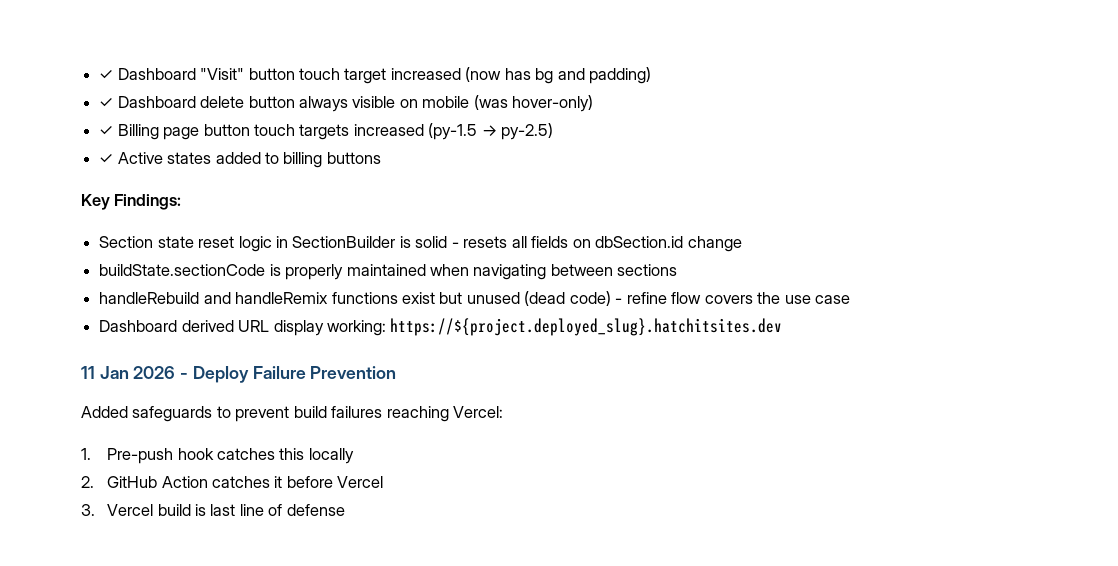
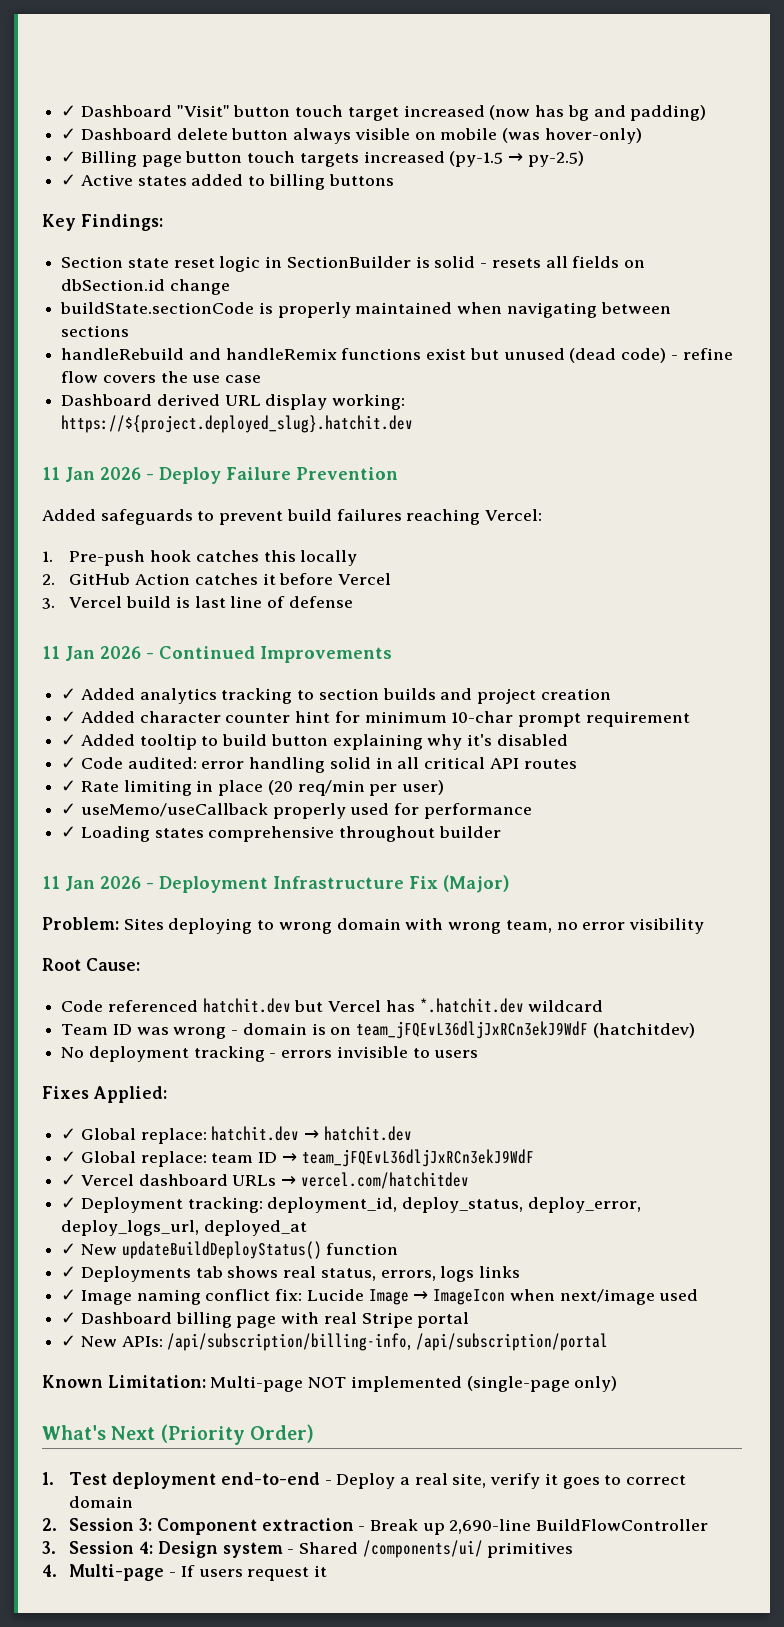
[390,318,783,336] https://${project.deployed_slug}.hatchitsites.dev -> [61,415,414,433] https://${project.deployed_slug}.hatchit.dev
(345, 510) none -> [42,646,392,663] [61,688,611,704] [61,711,690,727] [61,734,568,750] [61,757,577,773] [61,780,445,796] [61,803,532,819] [61,826,501,842] [42,875,510,893] [42,917,704,934] [42,958,140,971] [61,998,604,1013] [61,1021,695,1039] [61,1046,479,1062] [42,1086,167,1103] [61,1126,412,1144] [61,1149,534,1167] [61,1172,469,1189] [61,1197,641,1213] [61,1220,307,1236] [61,1241,399,1259] [61,1266,521,1282] [61,1289,699,1305] [61,1312,470,1328] [61,1333,609,1351] [42,1375,618,1392] [42,1424,314,1445] [42,1472,687,1489] [69,1496,134,1508] [42,1518,709,1535] [42,1540,574,1558] [42,1564,328,1581] // 11 Jan 2026 - Continued Improvements // ✓ Added analytics tracking to section builds and project creation // ✓ Added character counter hint for minimum 10-char prompt requirement // ✓ Added tooltip to build button explaining why it's disabled // ✓ Code audited: error handling solid in all critical API routes // ✓ Rate limiting in place (20 req/min per user) // ✓ useMemo/useCallback properly used for performance // ✓ Loading states comprehensive throughout builder // 11 Jan 2026 - Deployment Infrastructure Fix (Major) // Problem: Sites deploying to wrong domain with wrong team, no error visibility // Root Cause: // Code referenced hatchit.dev but Vercel has *.hatchit.dev wildcard // Team ID was wrong - domain is on team_jFQEvL36dljJxRCn3ekJ9WdF (hatchitdev) // No deployment tracking - errors invisible to users // Fixes Applied: // ✓ Global replace: hatchit.dev → hatchit.dev // ✓ Global replace: team ID → team_jFQEvL36dljJxRCn3ekJ9WdF // ✓ Vercel dashboard URLs → vercel.com/hatchitdev // ✓ Deployment tracking: deployment_id, deploy_status, deploy_error, deploy_logs_url, deployed_at // ✓ New updateBuildDeployStatus() function // ✓ Deployments tab shows real status, errors, logs links // ✓ Image naming conflict fix: Lucide Image → ImageIcon when next/image used // ✓ Dashboard billing page with real Stripe portal // ✓ New APIs: /api/subscription/billing-info, /api/subscription/portal // Known Limitation: Multi-page NOT implemented (single-page only) // What's Next (Priority Order) // 1. Test deployment end-to-end - Deploy a real site, verify it goes to correct domain // 2. Session 3: Component extraction - Break up 2,690-line BuildFlowController // 3. Session 4: Design system - Shared /components/ui/ primitives // 4. Multi-page - If users request it

